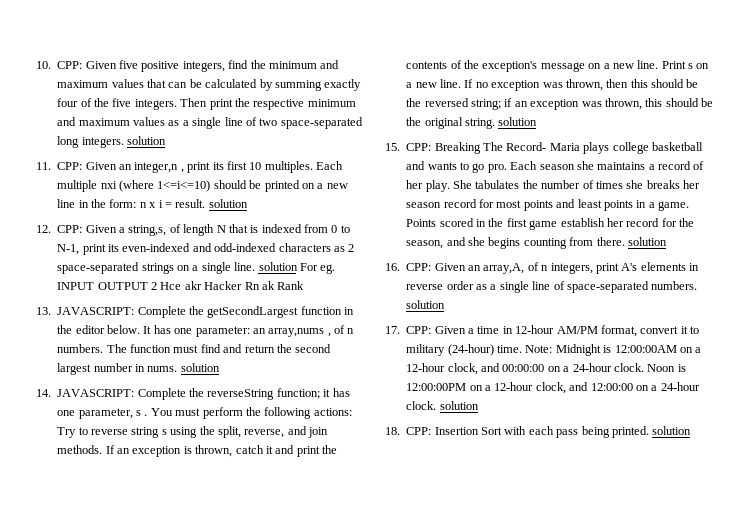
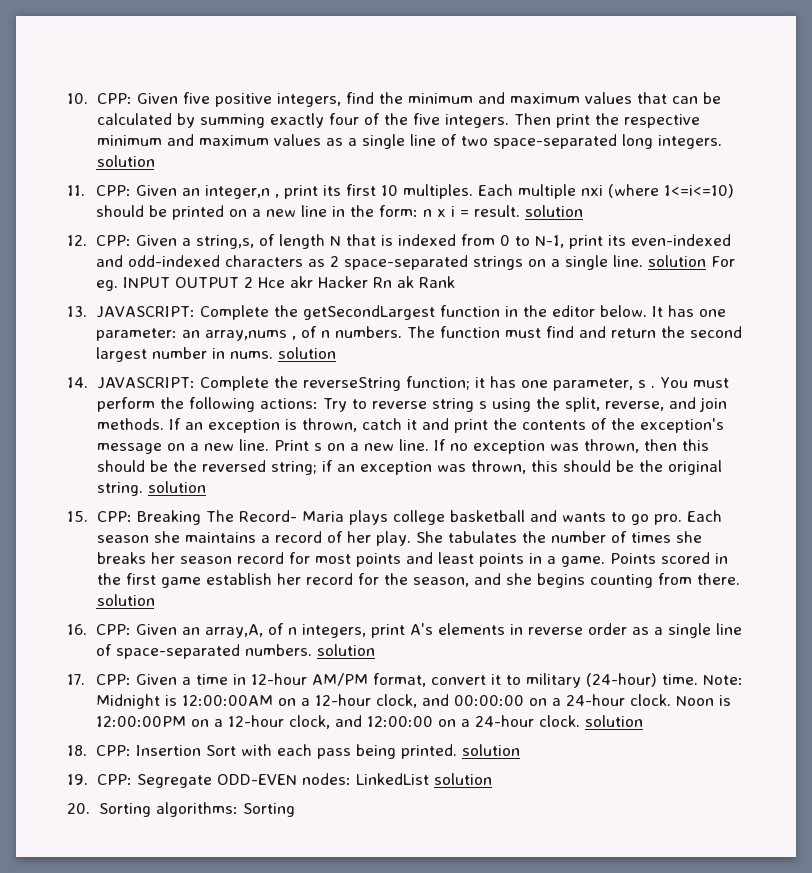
(692, 430) none -> [67,773,492,788] [67,802,295,817] // 19. CPP: Segregate ODD-EVEN nodes: LinkedList solution // 20. Sorting algorithms: Sorting

